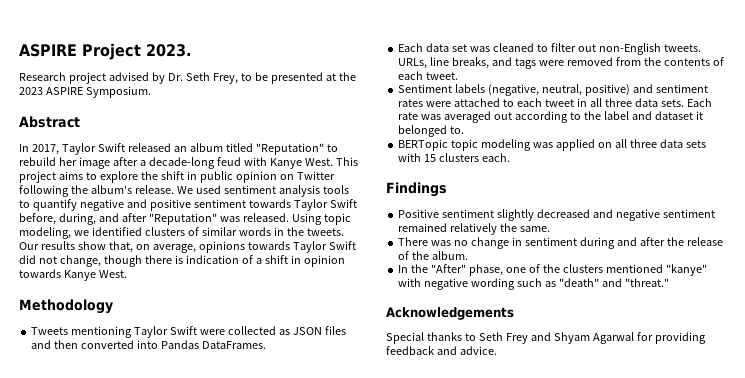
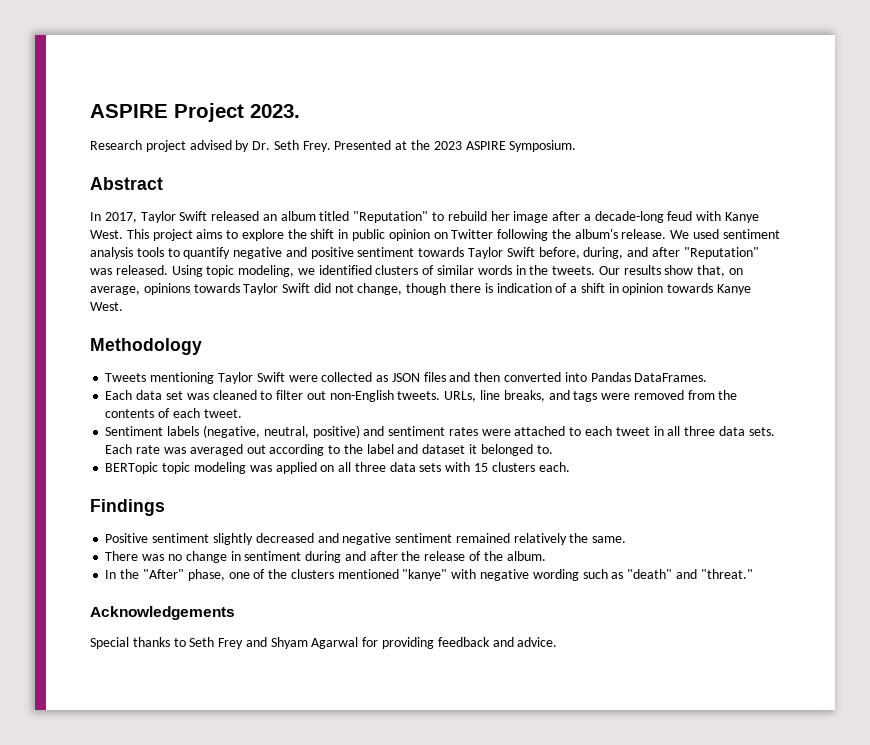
[212,72,323,84] Frey, to be presented -> [302,140,392,152] Frey. Presented

